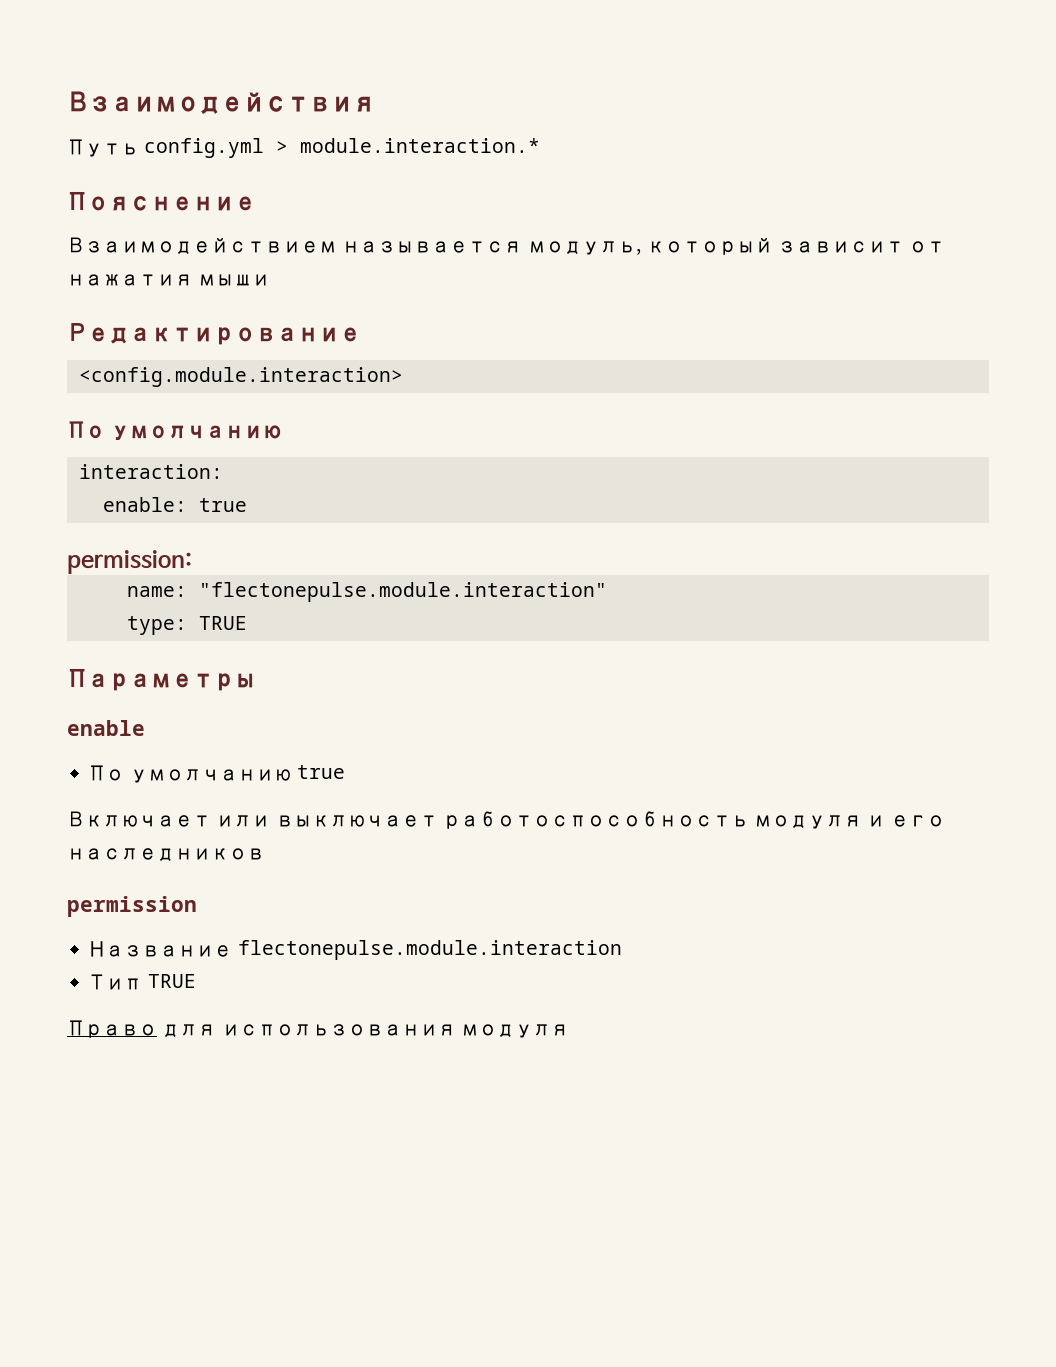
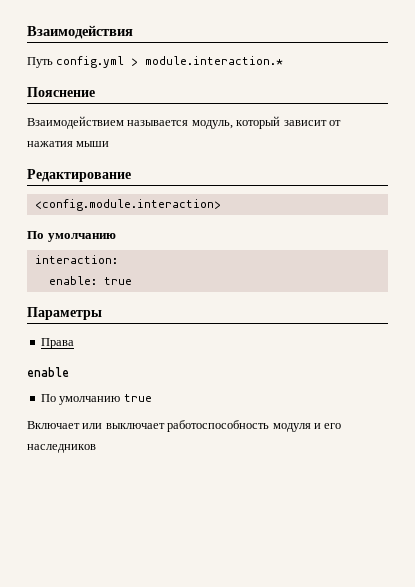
[67,550,192,574] [126,582,607,602] [126,616,247,635] [67,668,256,691] permission: // name: "flectonepulse.module.interaction" // type: TRUE // Параметры -> [27,307,102,320] [40,338,74,349] Параметры // Права
[67,896,197,917] [88,940,622,960] [88,974,196,990] [67,1020,569,1038] // permission // Название flectonepulse.module.interaction // Тип TRUE // Право для использования модуля -> (96, 448) none

